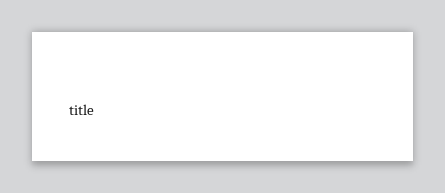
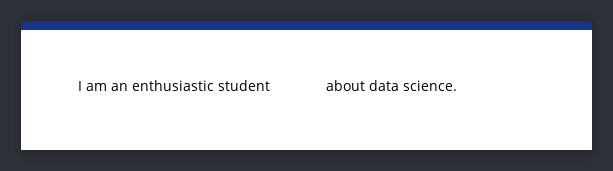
[69,104,94,115] title -> [78,80,457,91] I am an enthusiastic student about data science.

